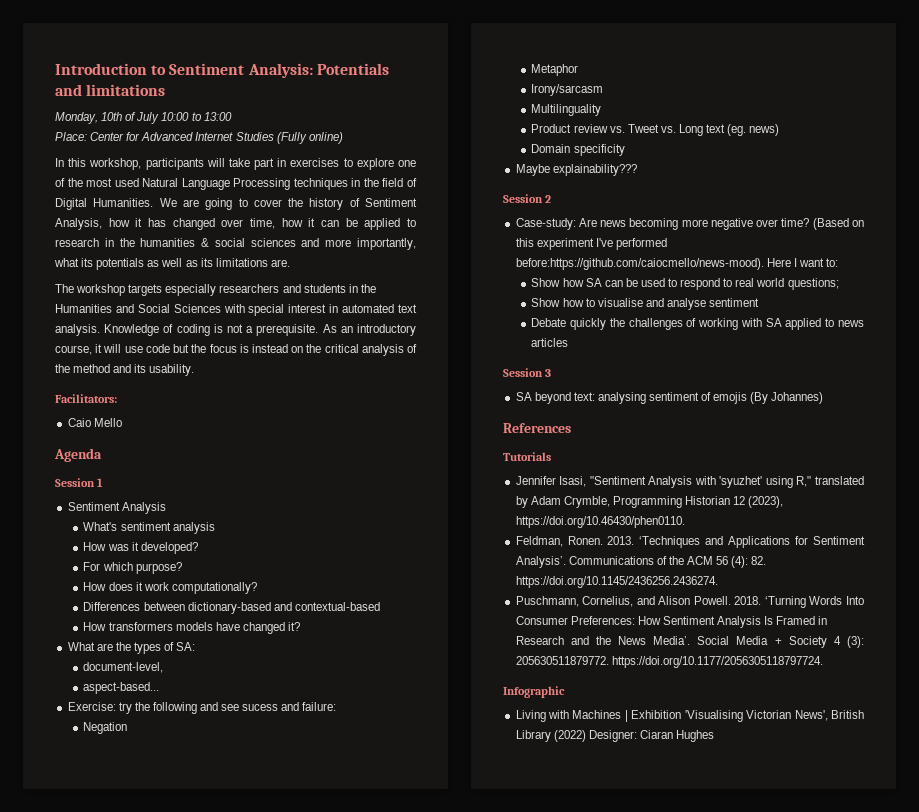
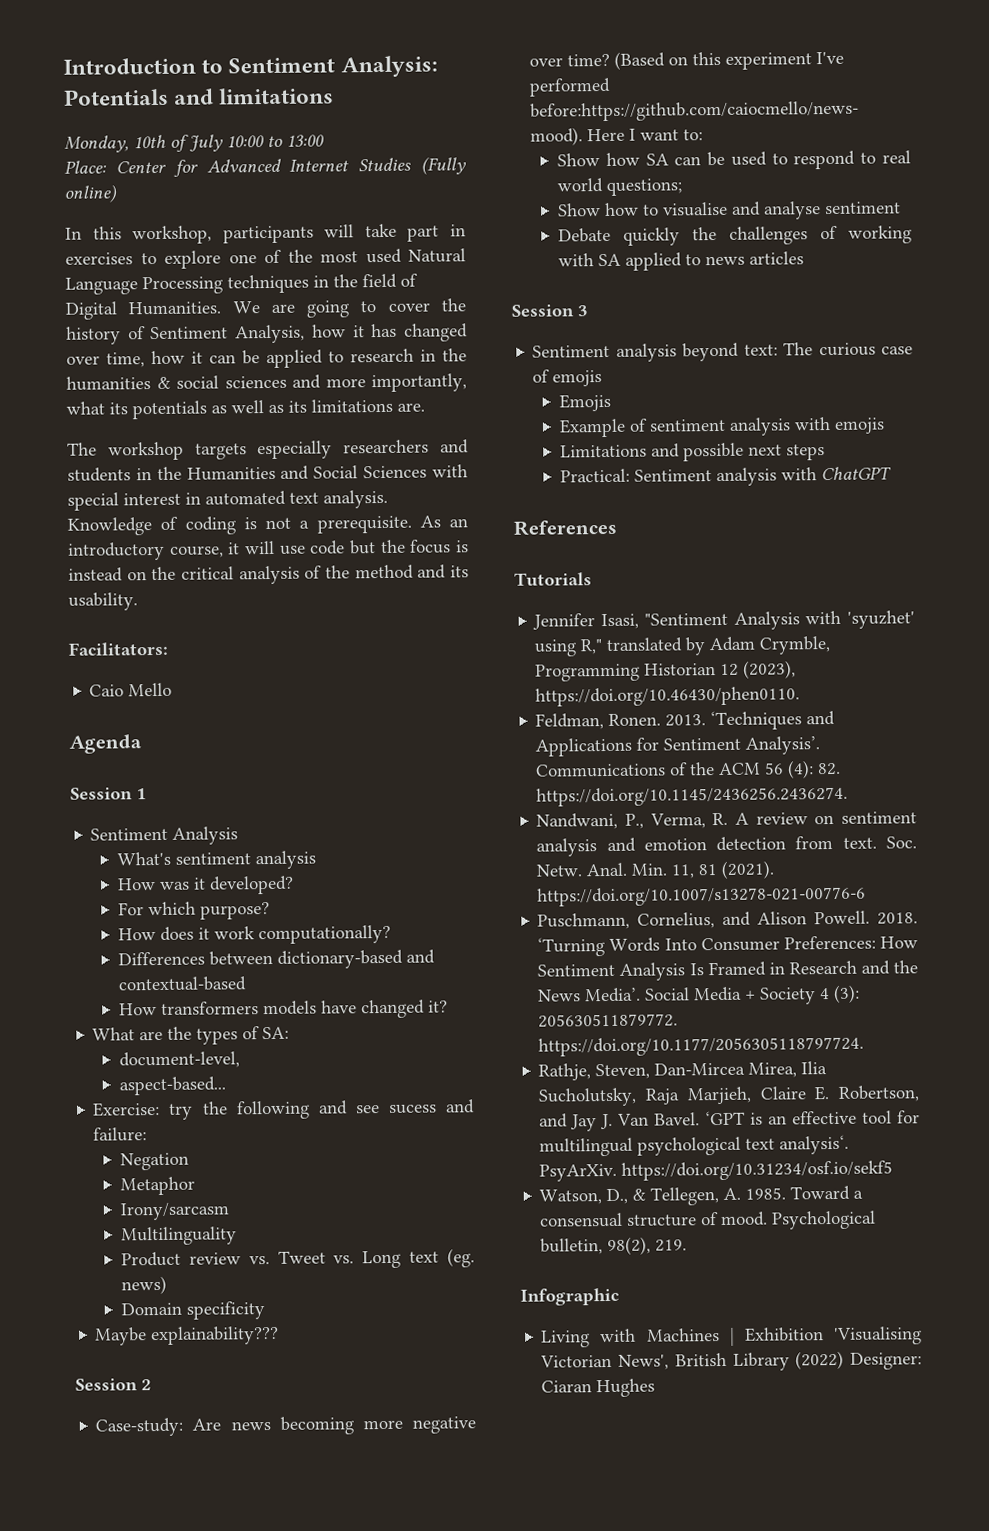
[515,392,824,404] SA beyond text: analysing sentiment of emojis (By Johannes) -> [532,342,913,362] [532,369,603,387] [559,393,612,412] [559,416,886,438] [560,442,826,462] [560,466,893,487] Sentiment analysis beyond text: The curious case of emojis // Emojis // Example of sentiment analysis with emojis // Limitations and possible next steps // Practical: Sentiment analysis with ChatGPT
(718, 582) none -> [536,811,917,830] [536,835,917,857] [536,860,776,879] [537,885,867,907] // Nandwani, P., Verma, R. A review on sentiment analysis and emotion detection from text. Soc. Netw. Anal. Min. 11, 81 (2021). https://doi.org/10.1007/s13278-021-00776-6
(823, 662) none -> [538,1061,828,1081] [538,1085,920,1107] [539,1110,920,1132] [539,1134,850,1157] [539,1160,894,1182] [539,1185,864,1206] [539,1210,877,1230] [540,1236,688,1256] // Rathje, Steven, Dan-Mircea Mirea, Ilia Sucholutsky, Raja Marjieh, Claire E. Robertson, and Jay J. Van Bavel. ‘GPT is an effective tool for multilingual psychological text analysis‘. PsyArXiv. https://doi.org/10.31234/osf.io/sekf5 // Watson, D., & Tellegen, A. 1985. Toward a consensual structure of mood. Psychological bulletin, 98(2), 219.

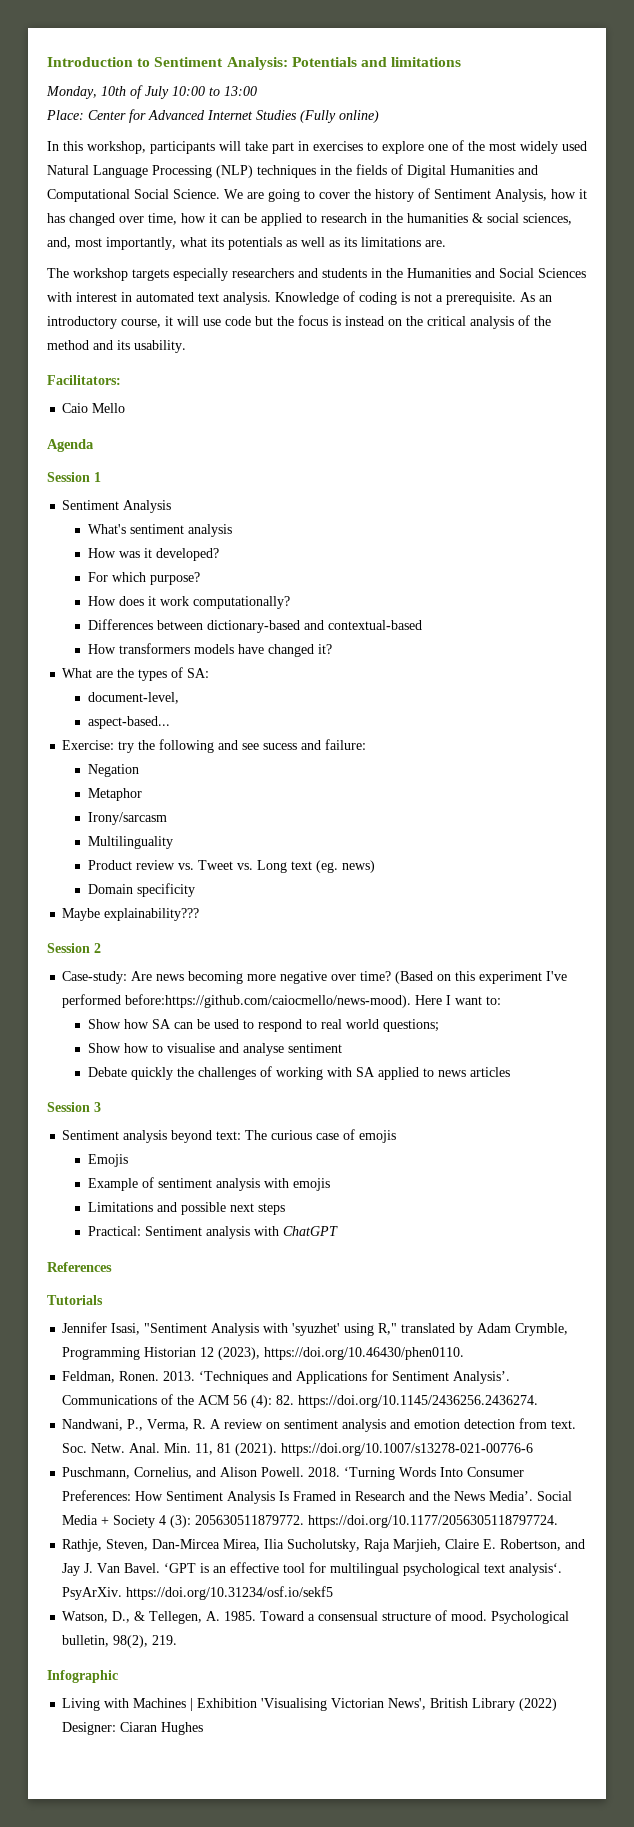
(358, 257) none -> [520,141,558,154] widely
(223, 285) none -> [216,165,253,178] (NLP)
[362,273,397,289] field -> [356,164,387,175] fields
[128,301,222,316] Humanities. -> [450,165,538,175] [47,189,220,202] Humanities and Computational Social Science.
[224,374,366,389] sciences and more -> [523,213,572,225] [47,237,102,249] sciences, and, most
[67,492,119,511] special -> (72, 297) none

